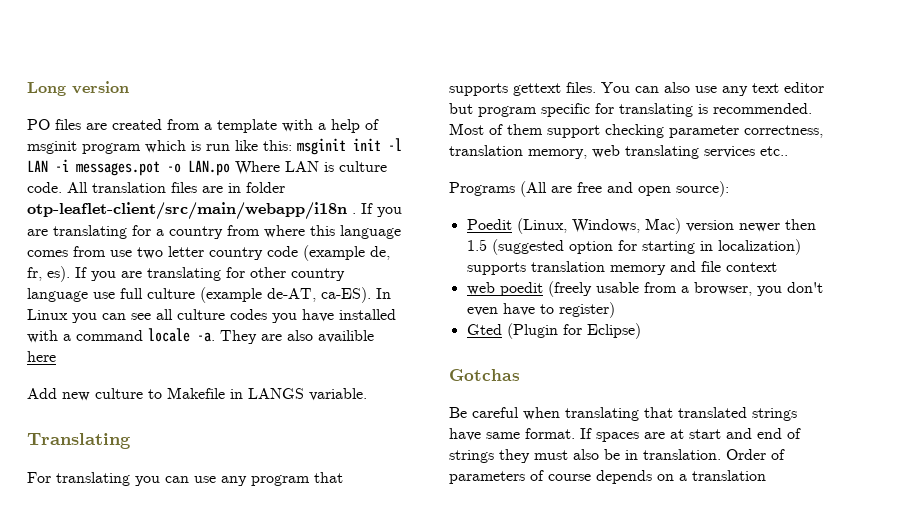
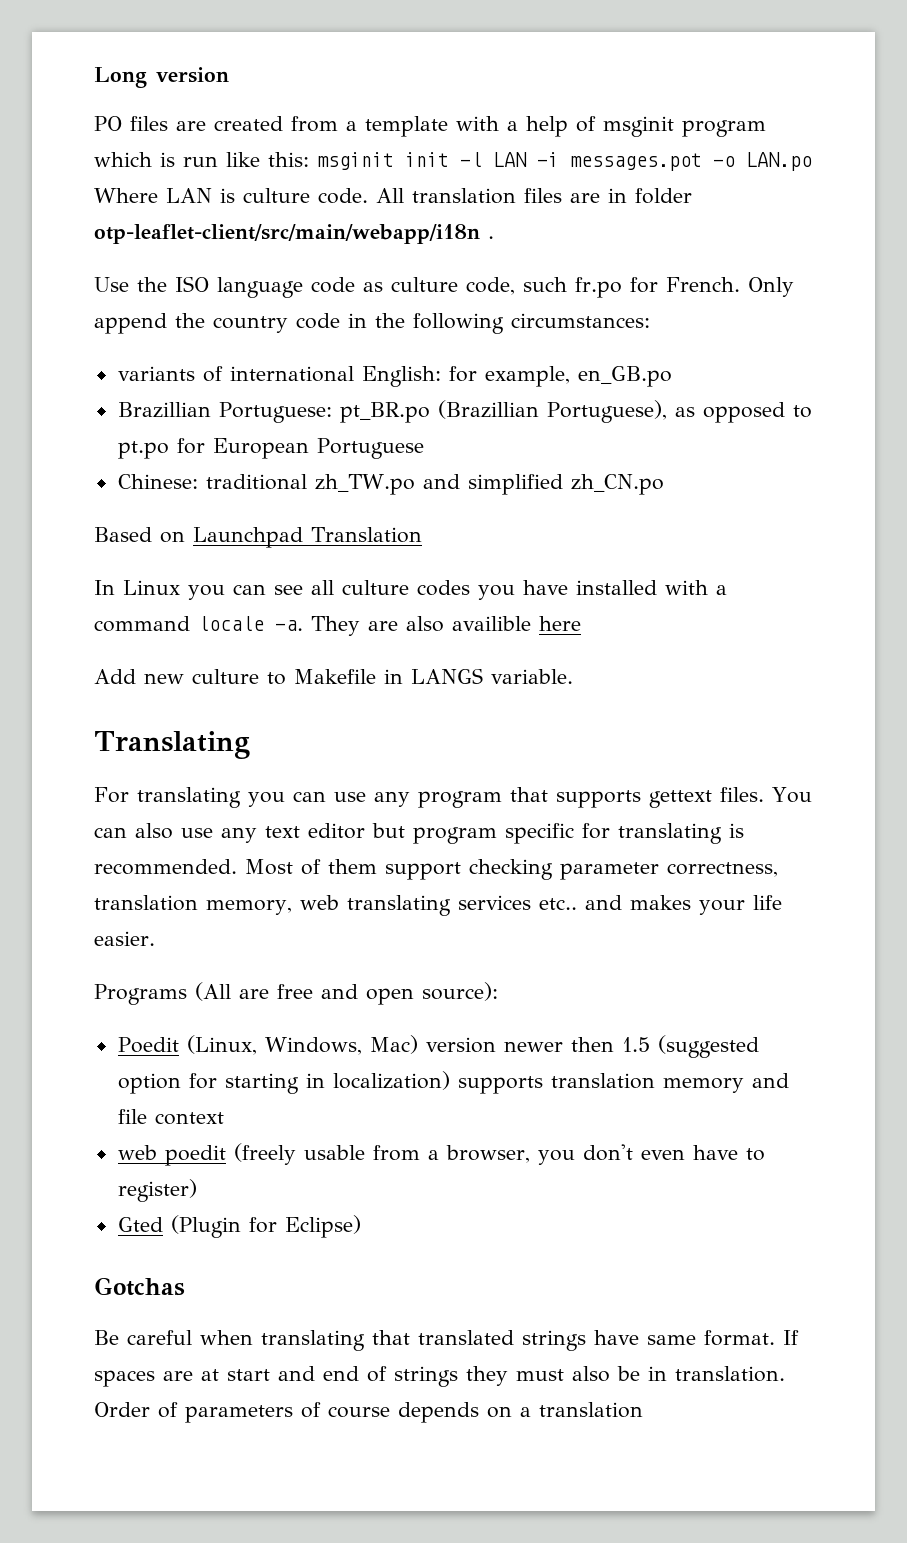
[361,203,402,217] [27,225,401,239] [27,245,390,261] [27,266,345,282] [27,287,371,303] If you are translating for a country from where this language comes from use two letter country code (example de, fr, es). If you are translating for other country language use full culture (example de-AT, ca-ES). -> [94,276,794,298] [94,313,650,334] [117,366,672,387] [117,400,812,423] [117,438,424,459] [117,474,664,495] [94,527,422,548] // Use the ISO language code as culture code, such fr.po for French. Only append the country code in the following circumstances: // variants of international English: for example, en_GB.po // Brazillian Portuguese: pt_BR.po (Brazillian Portuguese), as opposed to pt.po for European Portuguese // Chinese: traditional zh_TW.po and simplified zh_CN.po // Based on Launchpad Translation //
(788, 151) none -> [584,895,782,915] [94,931,155,946] and makes your life easier.

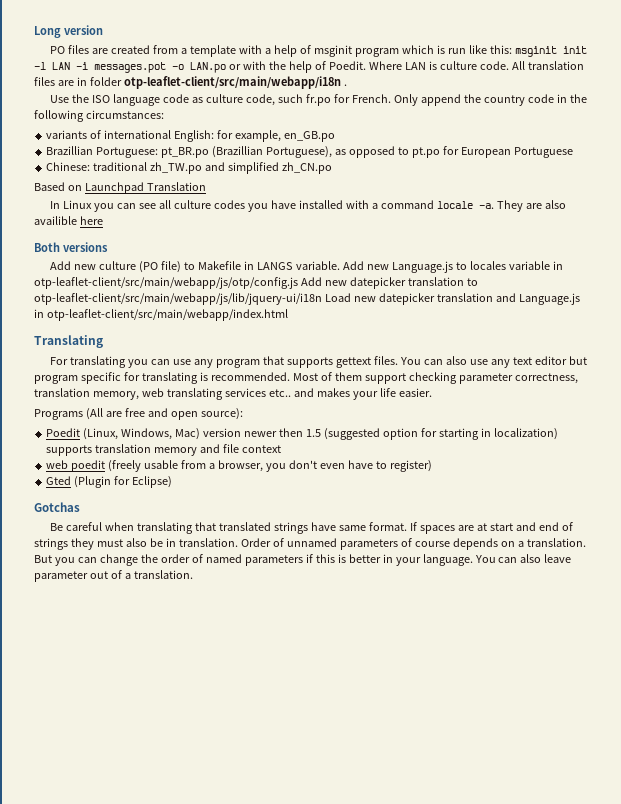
(812, 161) none -> [228,61,366,73] or with the help of Poedit.
(581, 623) none -> [34,242,108,252] // Both versions
(259, 676) none -> [139,261,182,273] (PO file)
(573, 676) none -> [342,261,563,273] [34,277,478,289] [34,293,580,305] [34,309,288,321] Add new Language.js to locales variable in otp-leaflet-client/src/main/webapp/js/otp/config.js Add new datepicker translation to otp-leaflet-client/src/main/webapp/js/lib/jquery-ui/i18n Load new datepicker translation and Language.js in otp-leaflet-client/src/main/webapp/index.html
(178, 1410) none -> [286,538,337,547] unnamed
[539,1402,643,1418] translation -> [526,538,586,547] [34,554,572,566] [34,570,193,582] translation. But you can change the order of named parameters if this is better in your language. You can also leave parameter out of a translation.

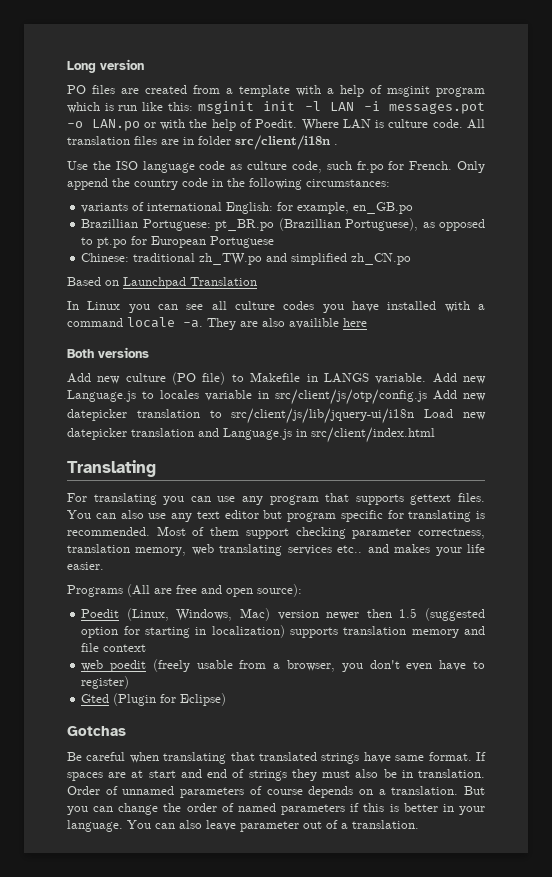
[123,76,341,89] otp-leaflet-client/src/main/webapp/i18n -> [235,135,330,150] src/client/i18n
[34,277,298,289] otp-leaflet-client/src/main/webapp/js/otp/config.js -> [275,389,427,405] src/client/js/otp/config.js
[34,293,322,305] otp-leaflet-client/src/main/webapp/js/lib/jquery-ui/i18n -> [231,408,415,424] src/client/js/lib/jquery-ui/i18n
[46,309,288,321] otp-leaflet-client/src/main/webapp/index.html -> [311,427,435,443] src/client/index.html

